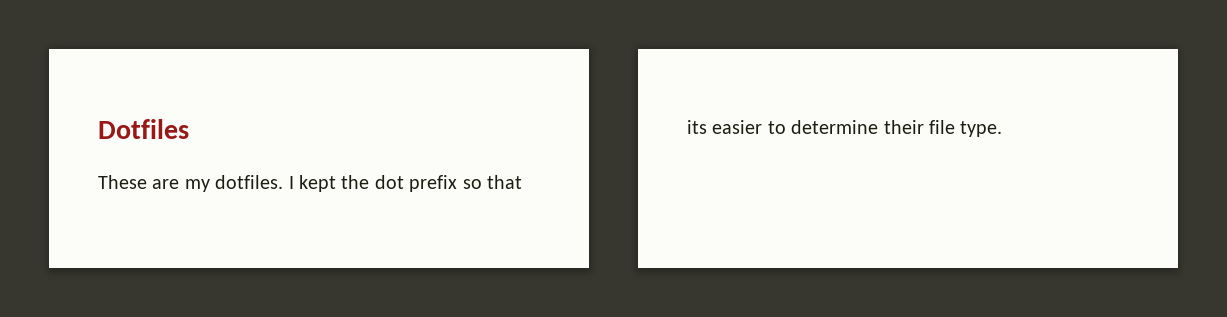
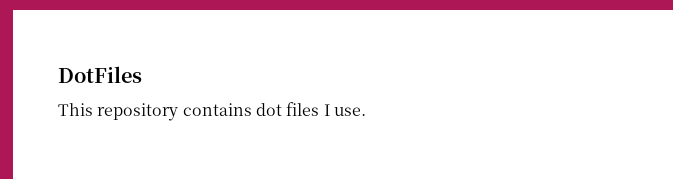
[98,119,189,139] [98,175,522,192] [687,120,1003,137] Dotfiles // These are my dotfiles. I kept the dot prefix so that its easier to determine their file type. -> [58,66,142,83] [58,102,366,121] DotFiles // This repository contains dot files I use.

